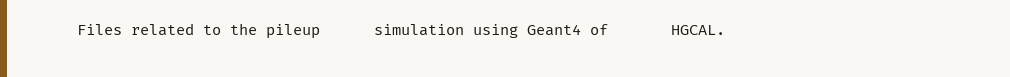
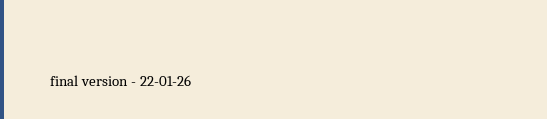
[77,23,725,39] Files related to the pileup simulation using Geant4 of HGCAL. -> [50,75,191,86] final version - 22-01-26

